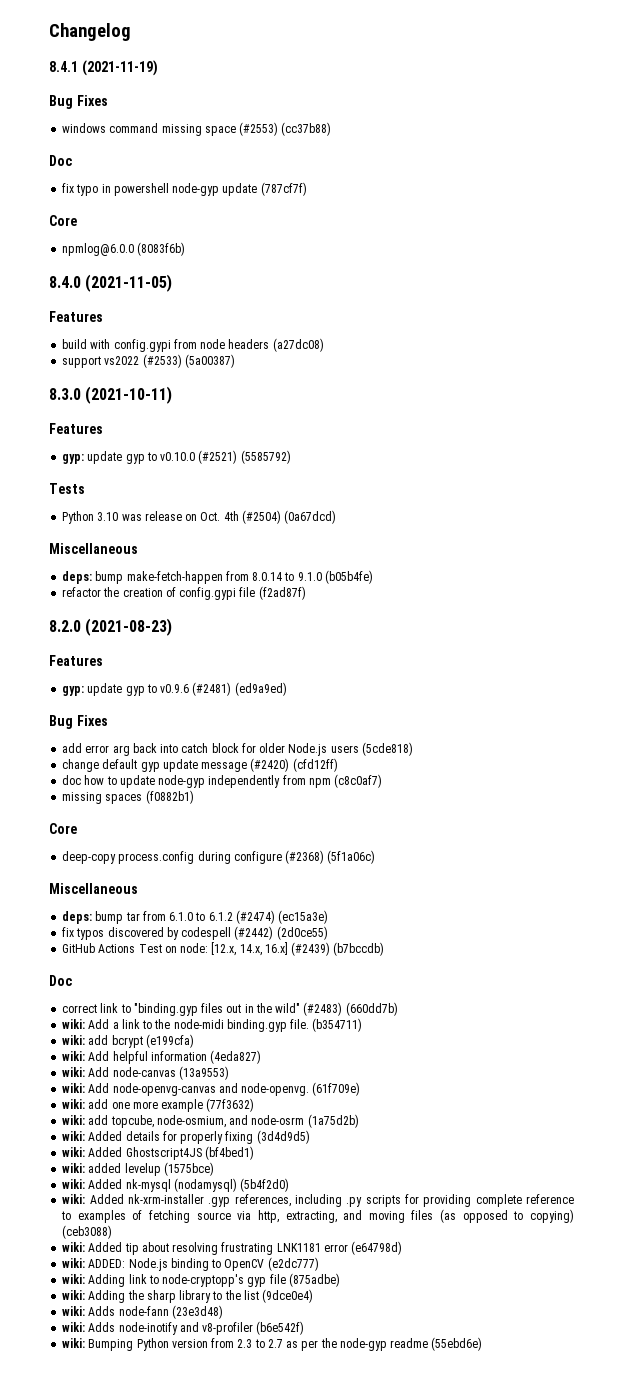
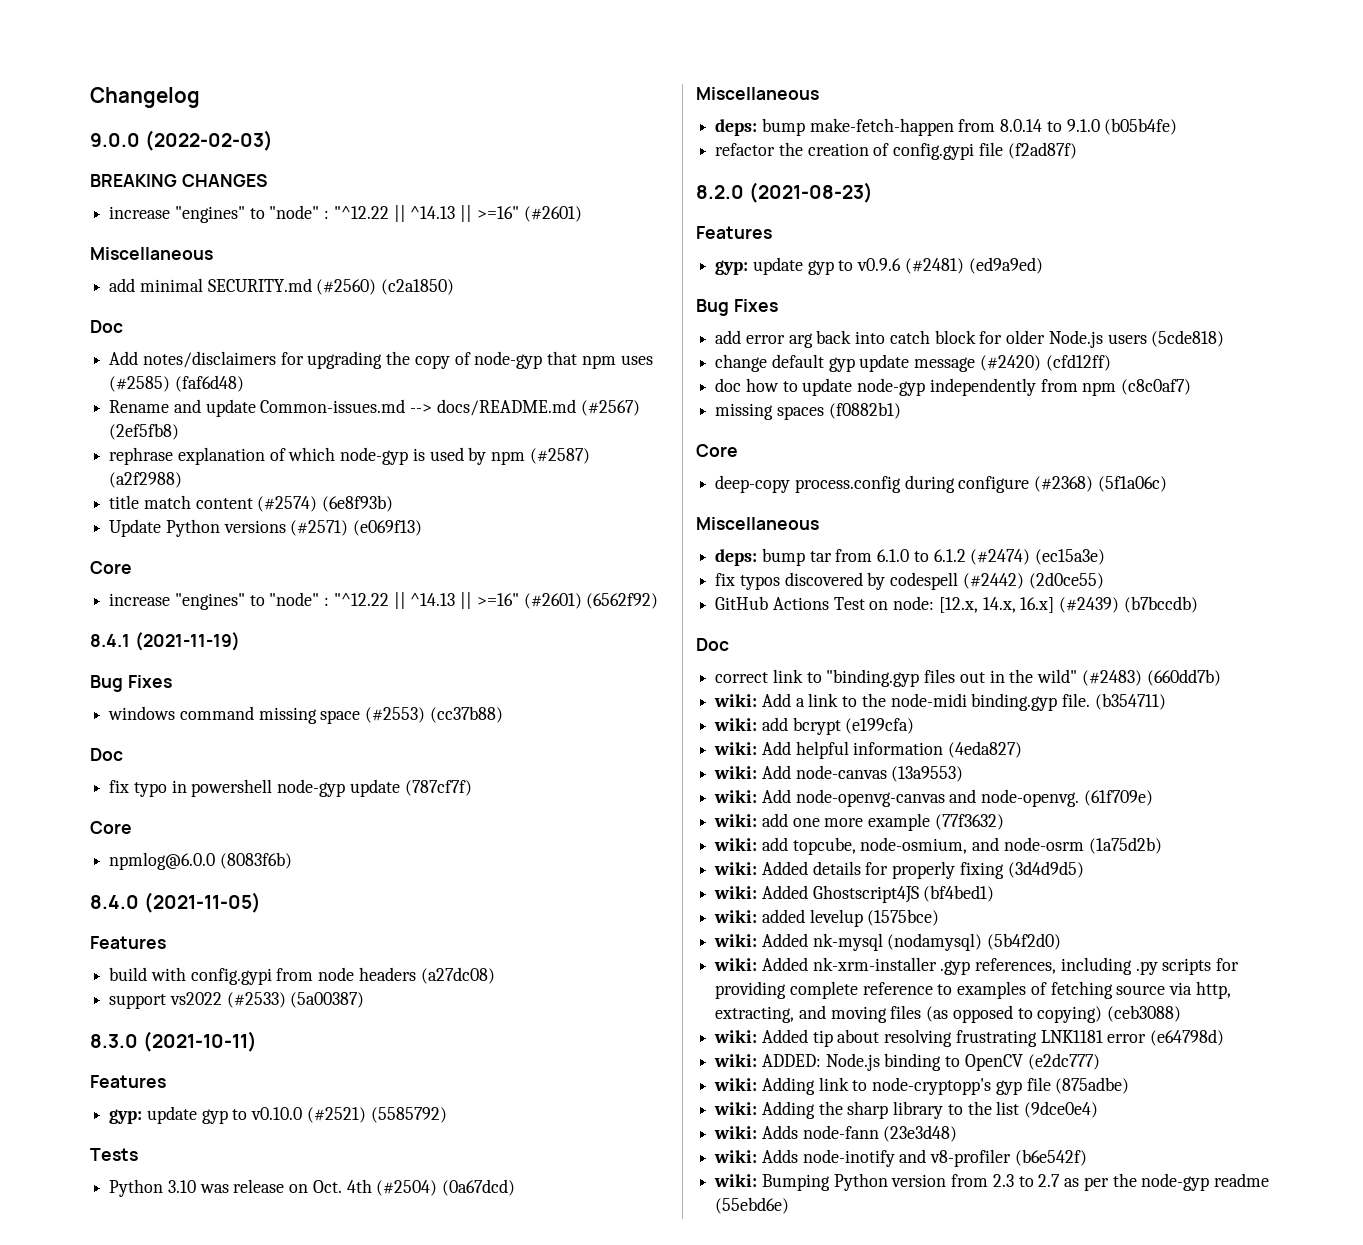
(131, 32) none -> [90,130,274,151] [90,174,268,187] [109,205,582,223] [90,247,213,260] [109,278,455,295] [90,320,123,333] [109,351,653,369] [109,375,244,392] [109,399,640,417] [109,423,180,440] [109,447,590,465] [109,472,183,488] [109,495,394,512] [109,519,423,537] [90,561,132,574] [109,592,659,610] // 9.0.0 (2022-02-03) // BREAKING CHANGES // increase "engines" to "node" : "^12.22 || ^14.13 || >=16" (#2601) // Miscellaneous // add minimal SECURITY.md (#2560) (c2a1850) // Doc // Add notes/disclaimers for upgrading the copy of node-gyp that npm uses (#2585) (faf6d48) // Rename and update Common-issues.md --> docs/README.md (#2567) (2ef5fb8) // rephrase explanation of which node-gyp is used by npm (#2587) (a2f2988) // title match content (#2574) (6e8f93b) // Update Python versions (#2571) (e069f13) // Core // increase "engines" to "node" : "^12.22 || ^14.13 || >=16" (#2601) (6562f92)

